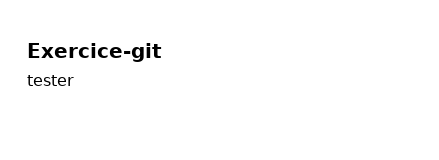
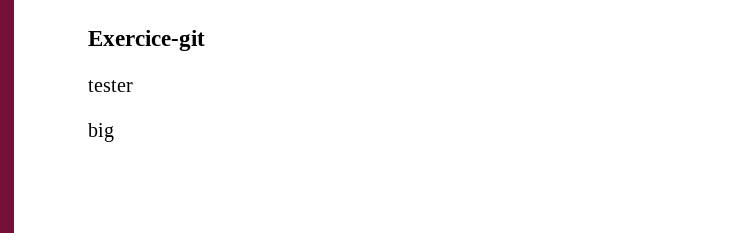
(74, 80) none -> [88,123,114,142] // big

